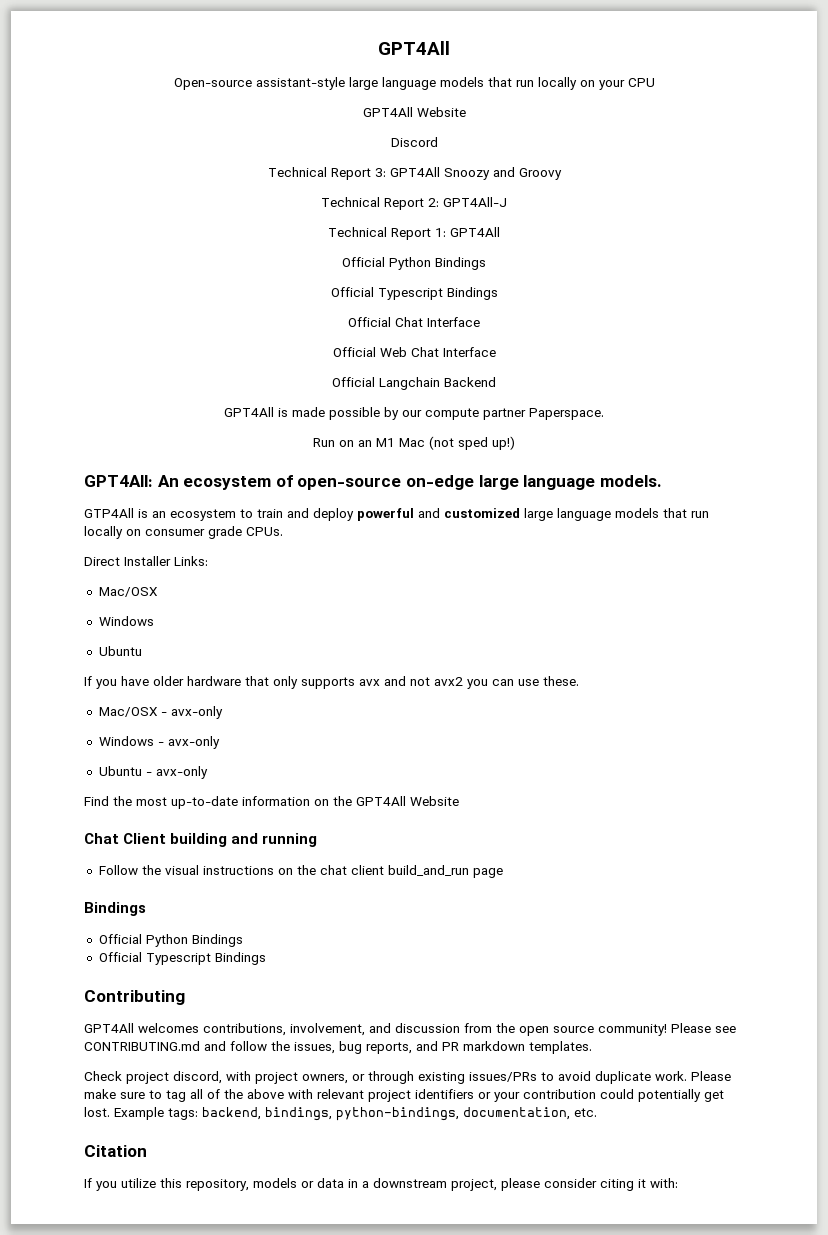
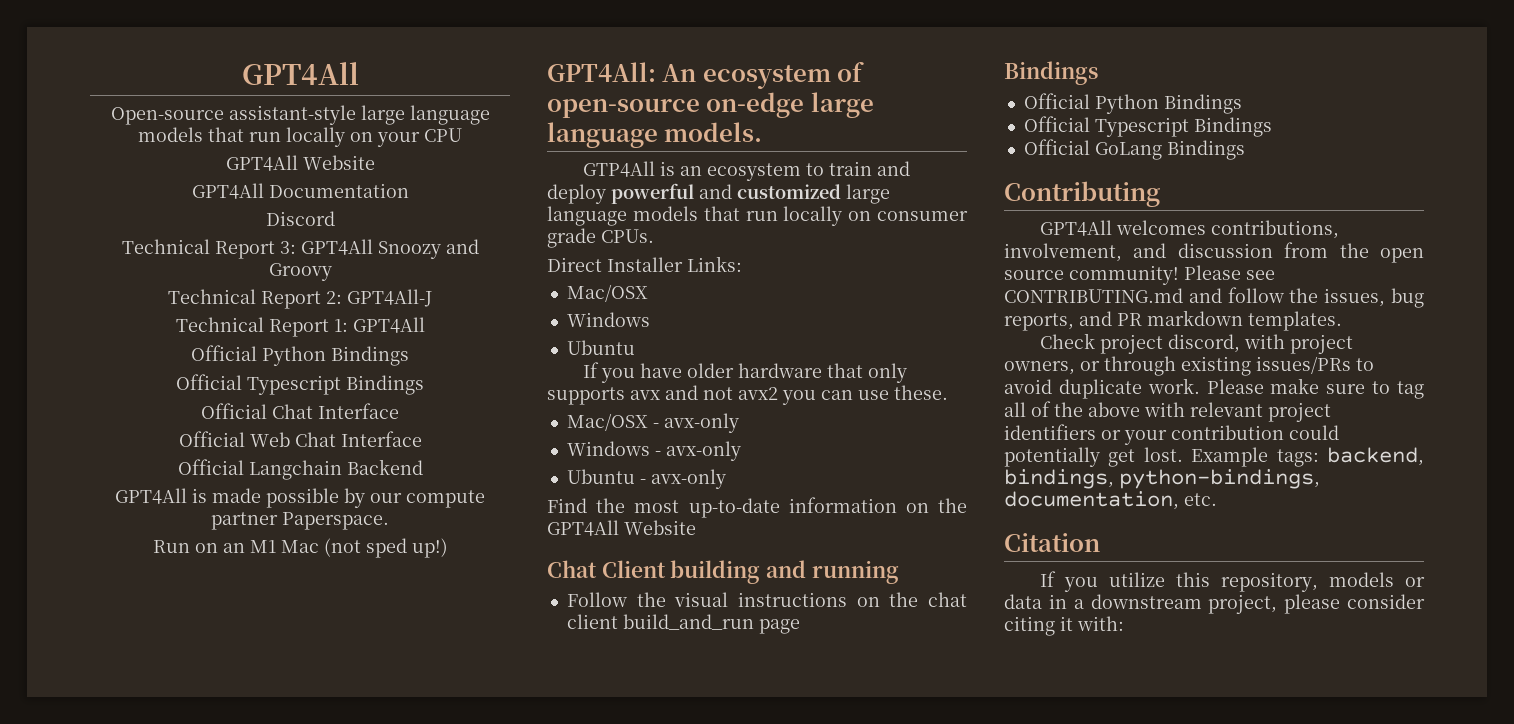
(466, 112) none -> [191,183,409,199] // GPT4All Documentation
(266, 958) none -> [1023,139,1245,160] // Official GoLang Bindings

